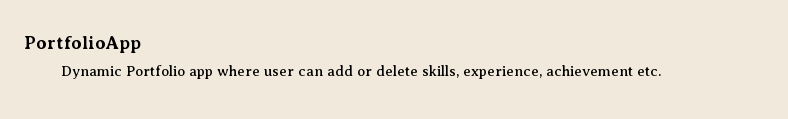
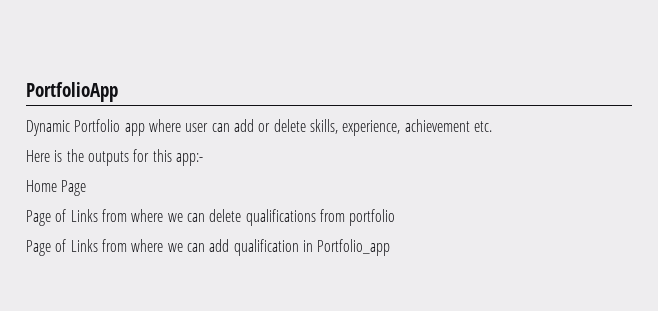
(662, 71) none -> [26,149,203,166] [26,180,87,196] [26,209,396,226] [26,239,391,256] // Here is the outputs for this app:- // Home Page // Page of Links from where we can delete qualifications from portfolio // Page of Links from where we can add qualification in Portfolio_app

